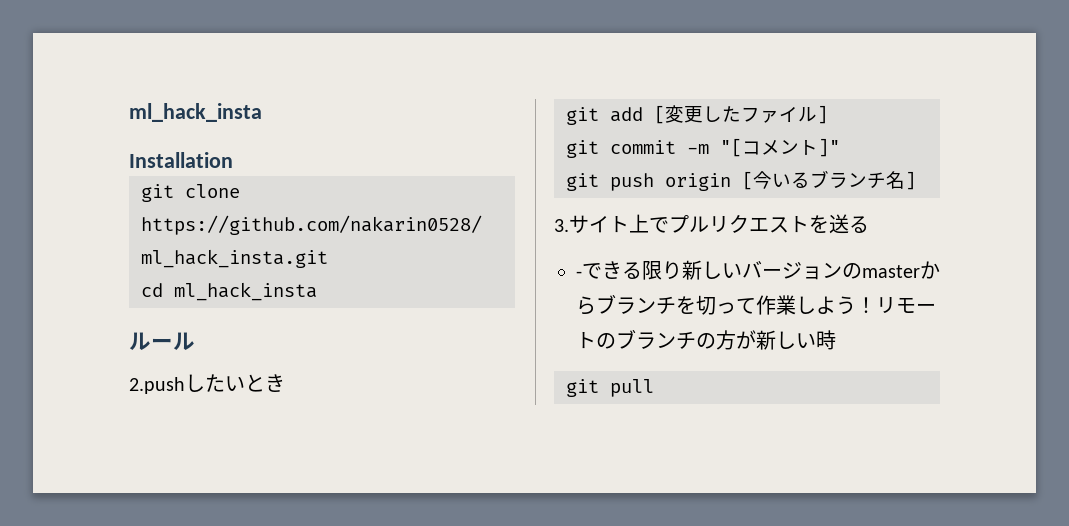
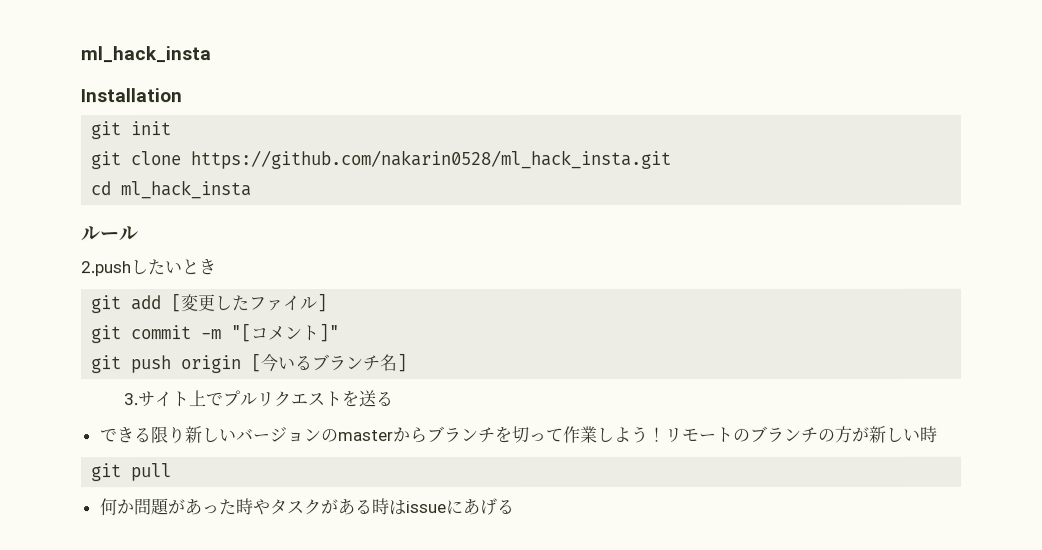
(233, 160) none -> [90,121,172,140] // git init
[576,271,582,278] - -> (395, 399) none
(654, 388) none -> [99,498,515,516] // 何か問題があった時やタスクがある時はissueにあげる

